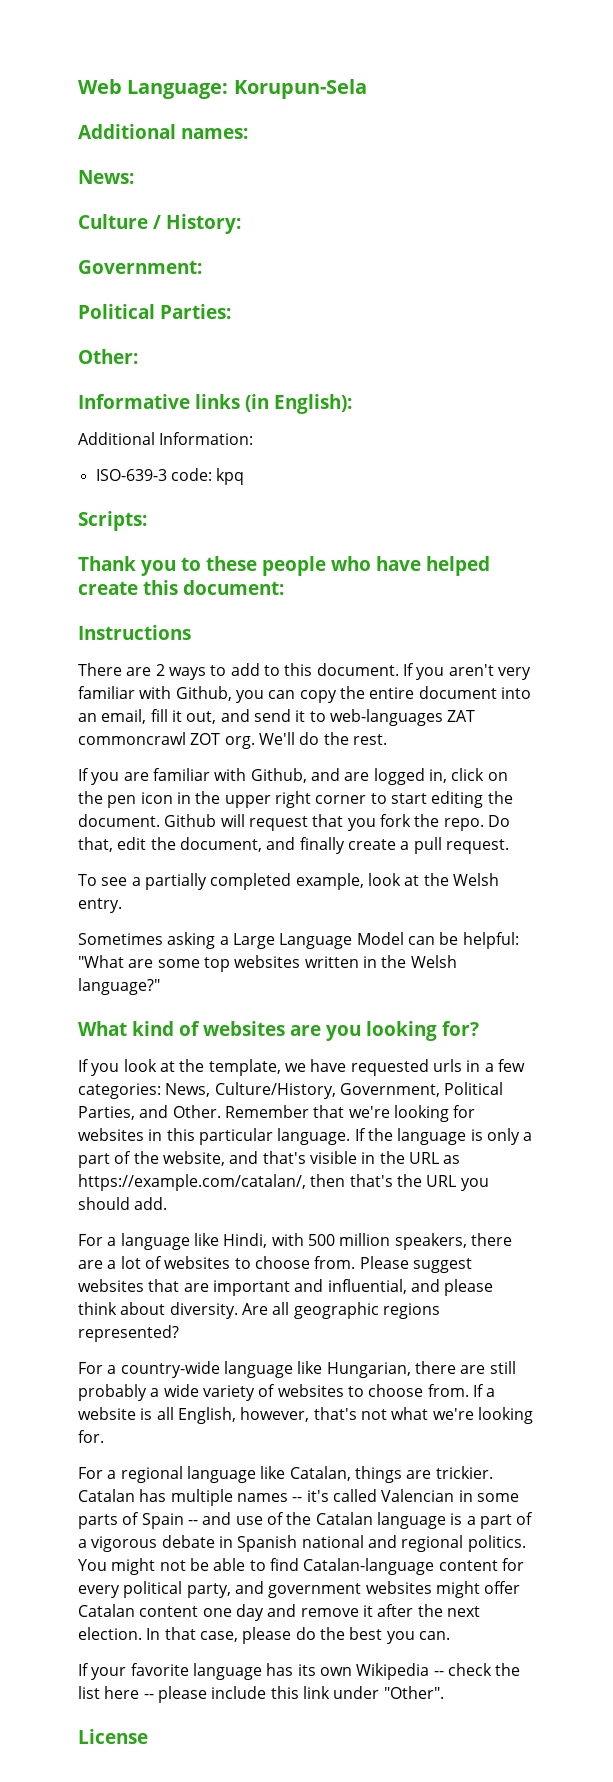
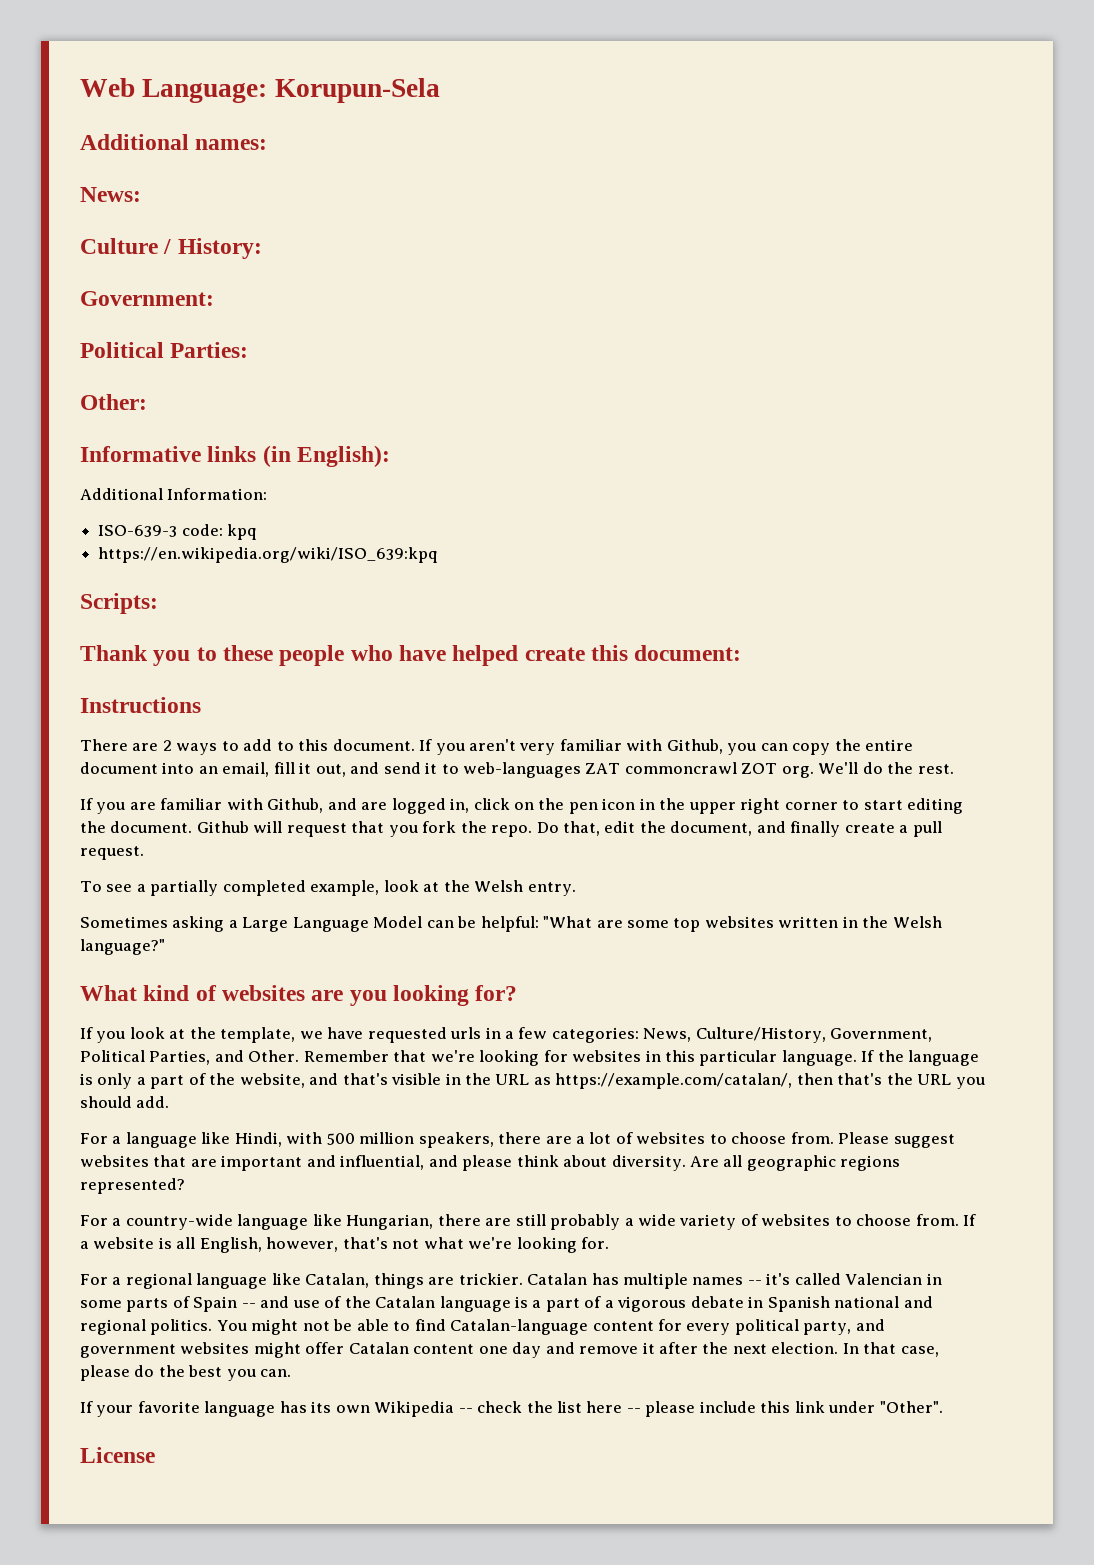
(245, 476) none -> [98,547,439,563] // https://en.wikipedia.org/wiki/ISO_639:kpq

